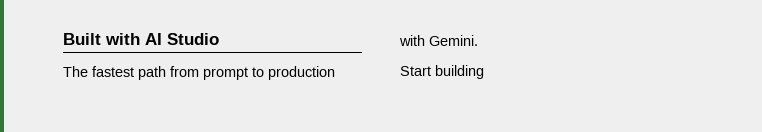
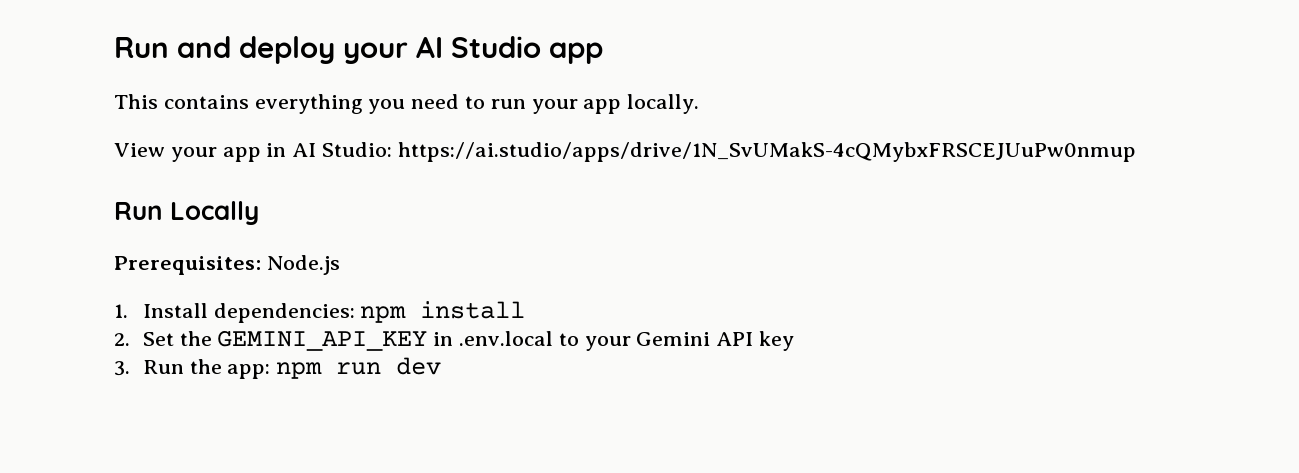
[63,33,219,45] [63,66,335,80] [399,35,478,46] [400,65,484,79] Built with AI Studio // The fastest path from prompt to production with Gemini. // Start building -> [114,36,603,64] [114,94,700,114] [114,142,1136,162] [114,201,260,225] [114,255,340,275] [114,301,526,323] [114,330,794,351] [114,357,442,379] Run and deploy your AI Studio app // This contains everything you need to run your app locally. // View your app in AI Studio: https://ai.studio/apps/drive/1N_SvUMakS-4cQMybxFRSCEJUuPw0nmup // Run Locally // Prerequisites: Node.js // 1. Install dependencies: npm install // 2. Set the GEMINI_API_KEY in .env.local to your Gemini API key // 3. Run the app: npm run dev

